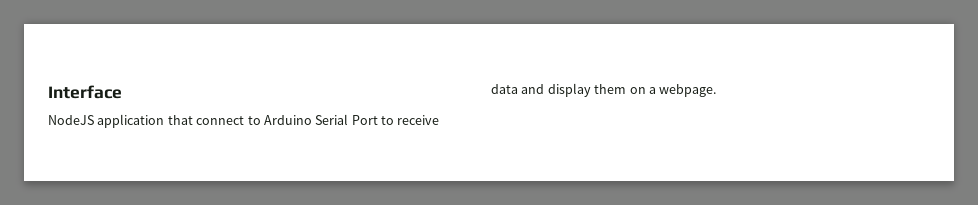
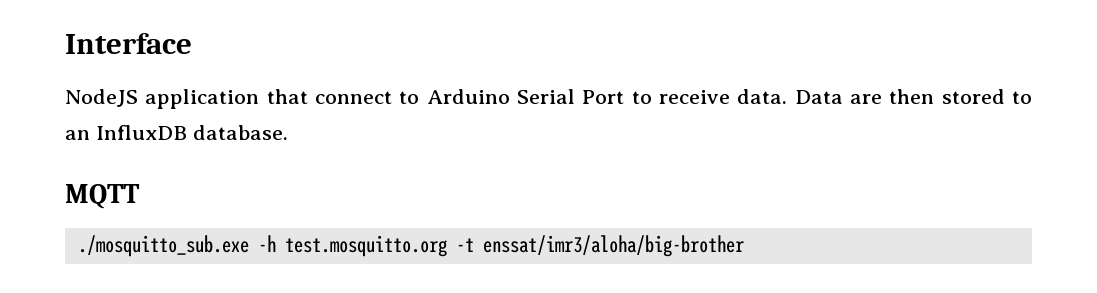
[491,83,717,97] data and display them on a webpage. -> [737,89,1033,104] [65,125,288,140] [65,184,140,209] [77,235,744,257] data. Data are then stored to an InfluxDB database. // MQTT // ./mosquitto_sub.exe -h test.mosquitto.org -t enssat/imr3/aloha/big-brother

